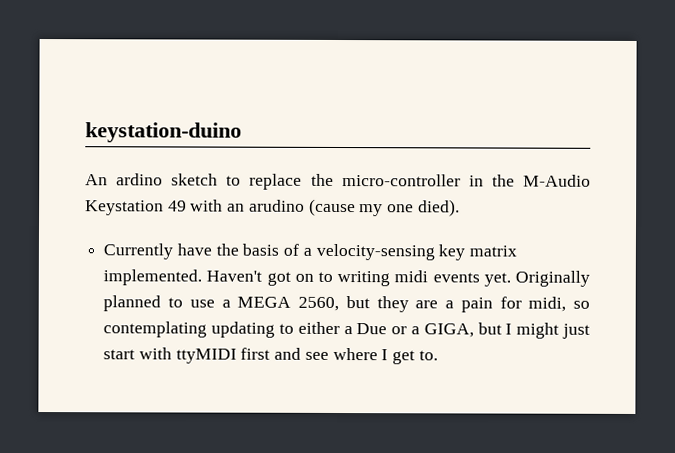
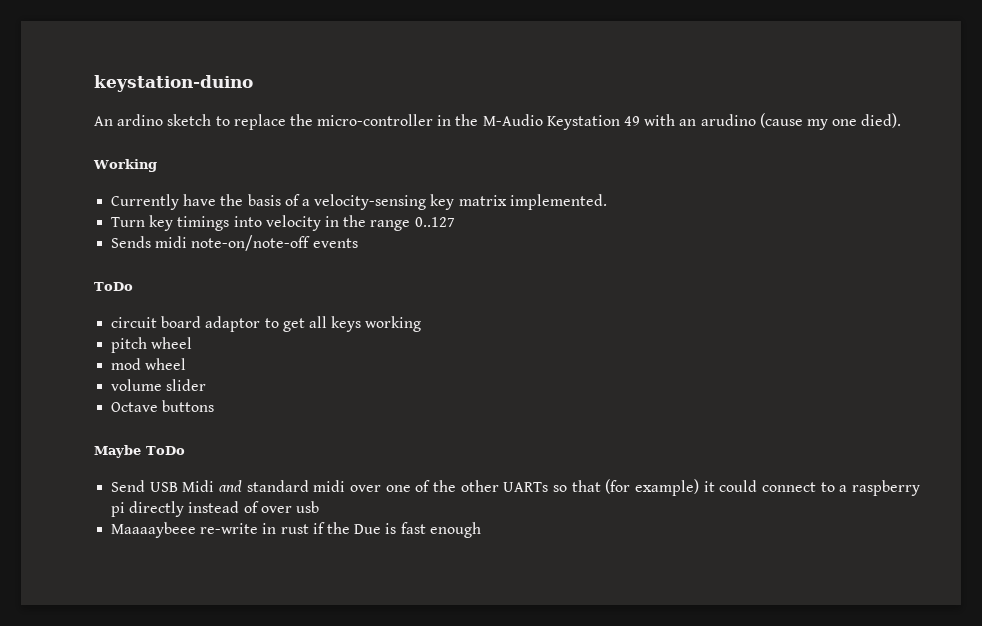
(460, 208) none -> [93,159,157,172] // Working
[206,270,591,287] [103,295,590,313] [103,321,590,339] [103,347,438,365] Haven't got on to writing midi events yet. Originally planned to use a MEGA 2560, but they are a pain for midi, so contemplating updating to either a Due or a GIGA, but I might just start with ttyMIDI first and see where I get to. -> [111,215,455,231] [111,235,358,251] [94,282,133,291] [111,316,422,332] [111,337,193,353] [111,358,187,370] [111,379,207,391] [111,400,215,412] [94,445,185,458] [111,479,920,496] [111,501,319,517] [111,522,481,538] // Turn key timings into velocity in the range 0..127 // Sends midi note-on/note-off events // ToDo // circuit board adaptor to get all keys working // pitch wheel // mod wheel // volume slider // Octave buttons // Maybe ToDo // Send USB Midi and standard midi over one of the other UARTs so that (for example) it could connect to a raspberry pi directly instead of over usb // Maaaaybeee re-write in rust if the Due is fast enough

